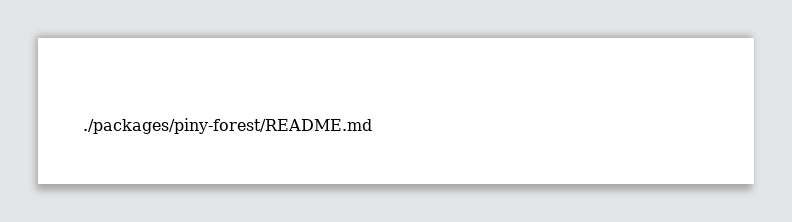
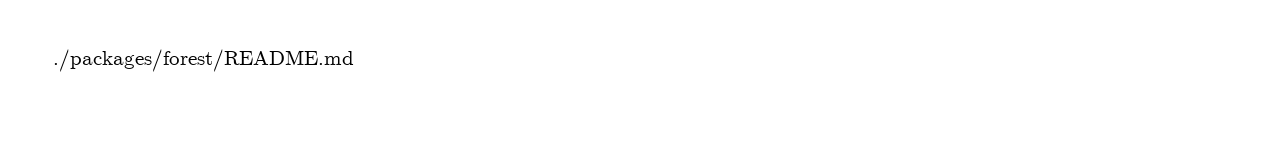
[83,118,372,134] ./packages/piny-forest/README.md -> [53,49,354,72] ./packages/forest/README.md

